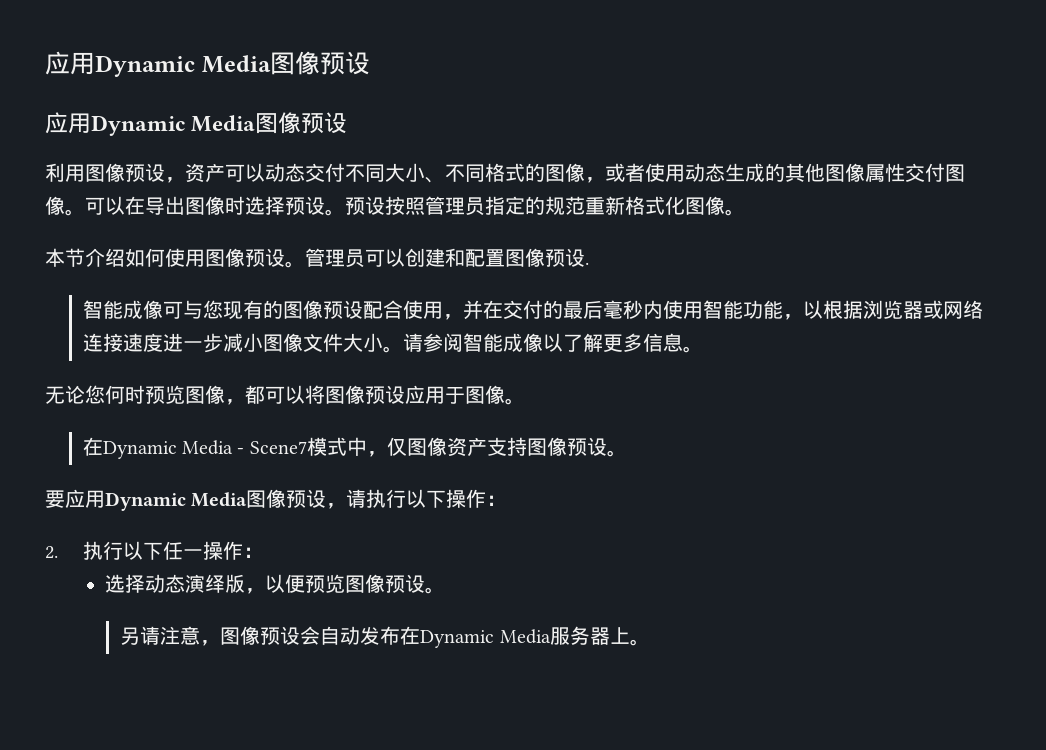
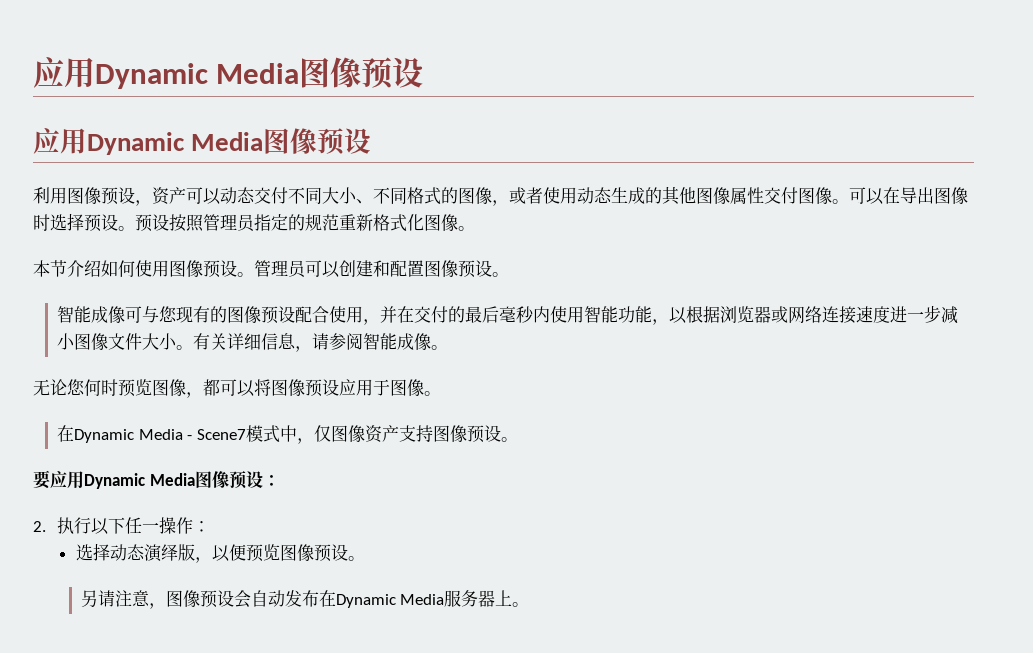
[585,262,589,265] . -> [492,272,509,277] 。
[402,333,683,352] 请参阅智能成像以了解更多信息 -> [192,333,431,352] 有关详细信息，请参阅智能成像
[326,489,487,509] ，请执行以下操作 -> (263, 479) none

